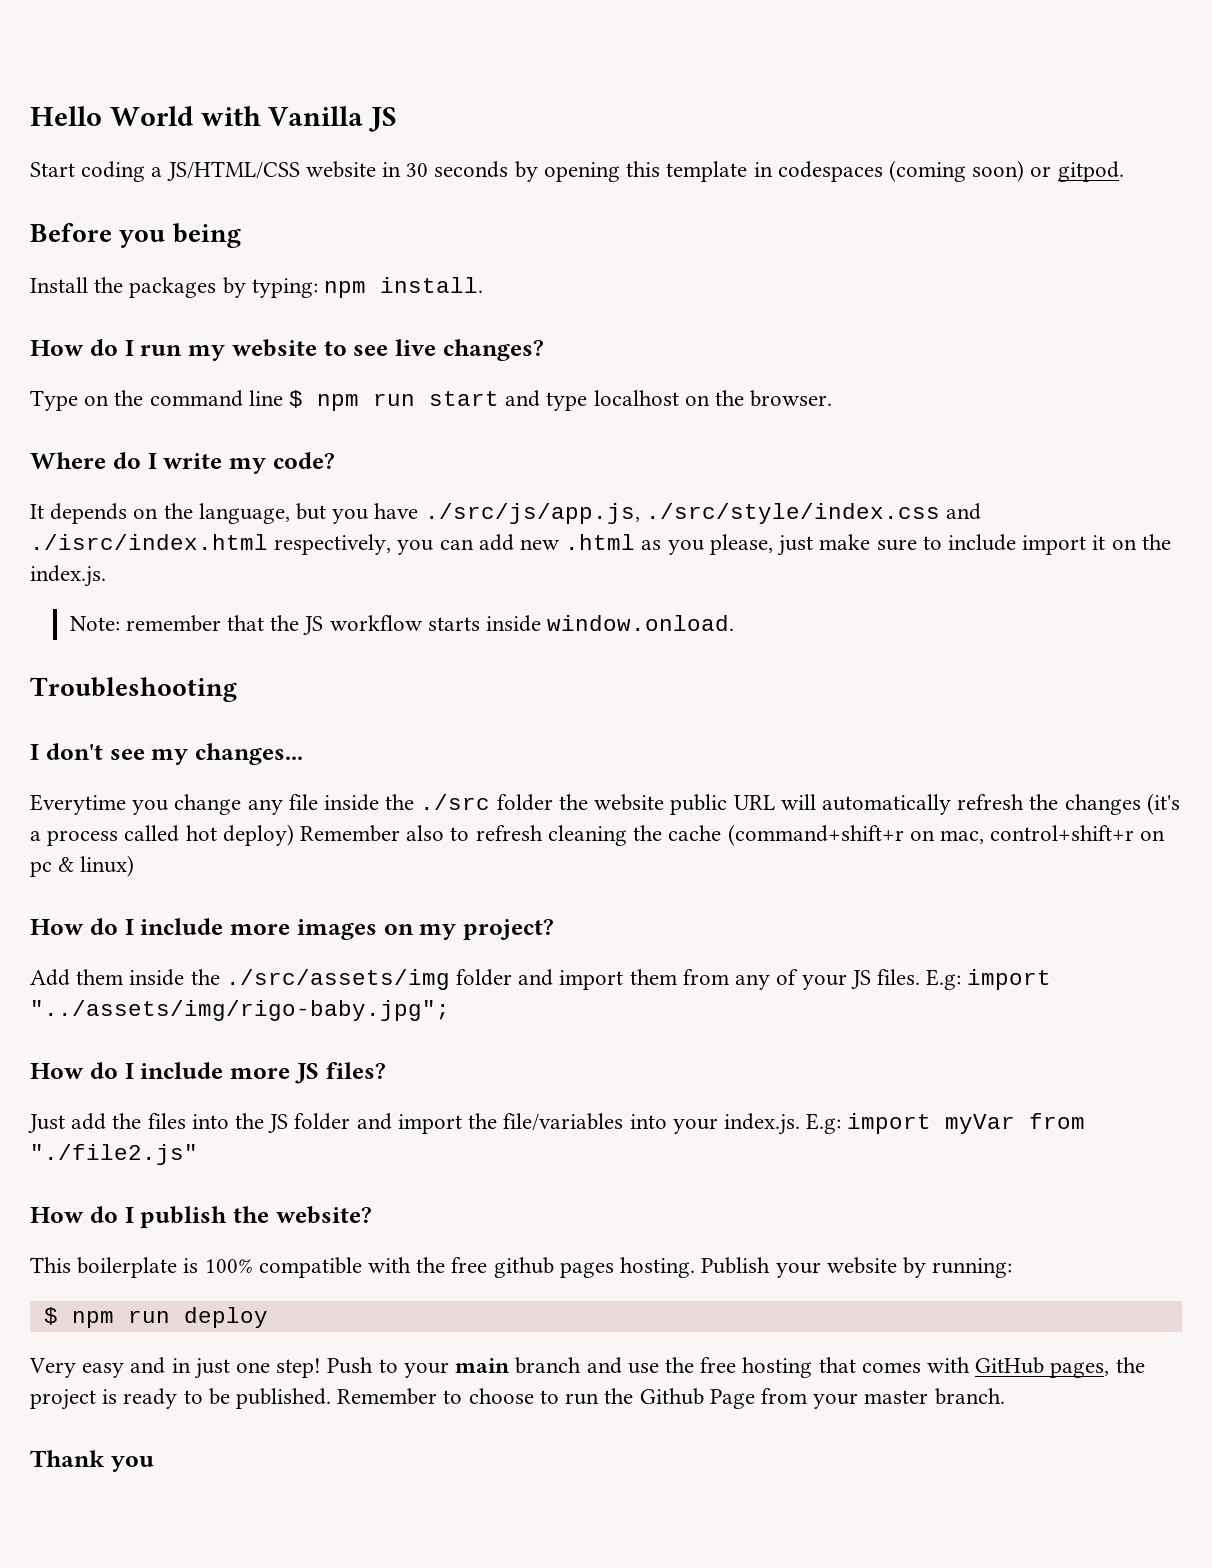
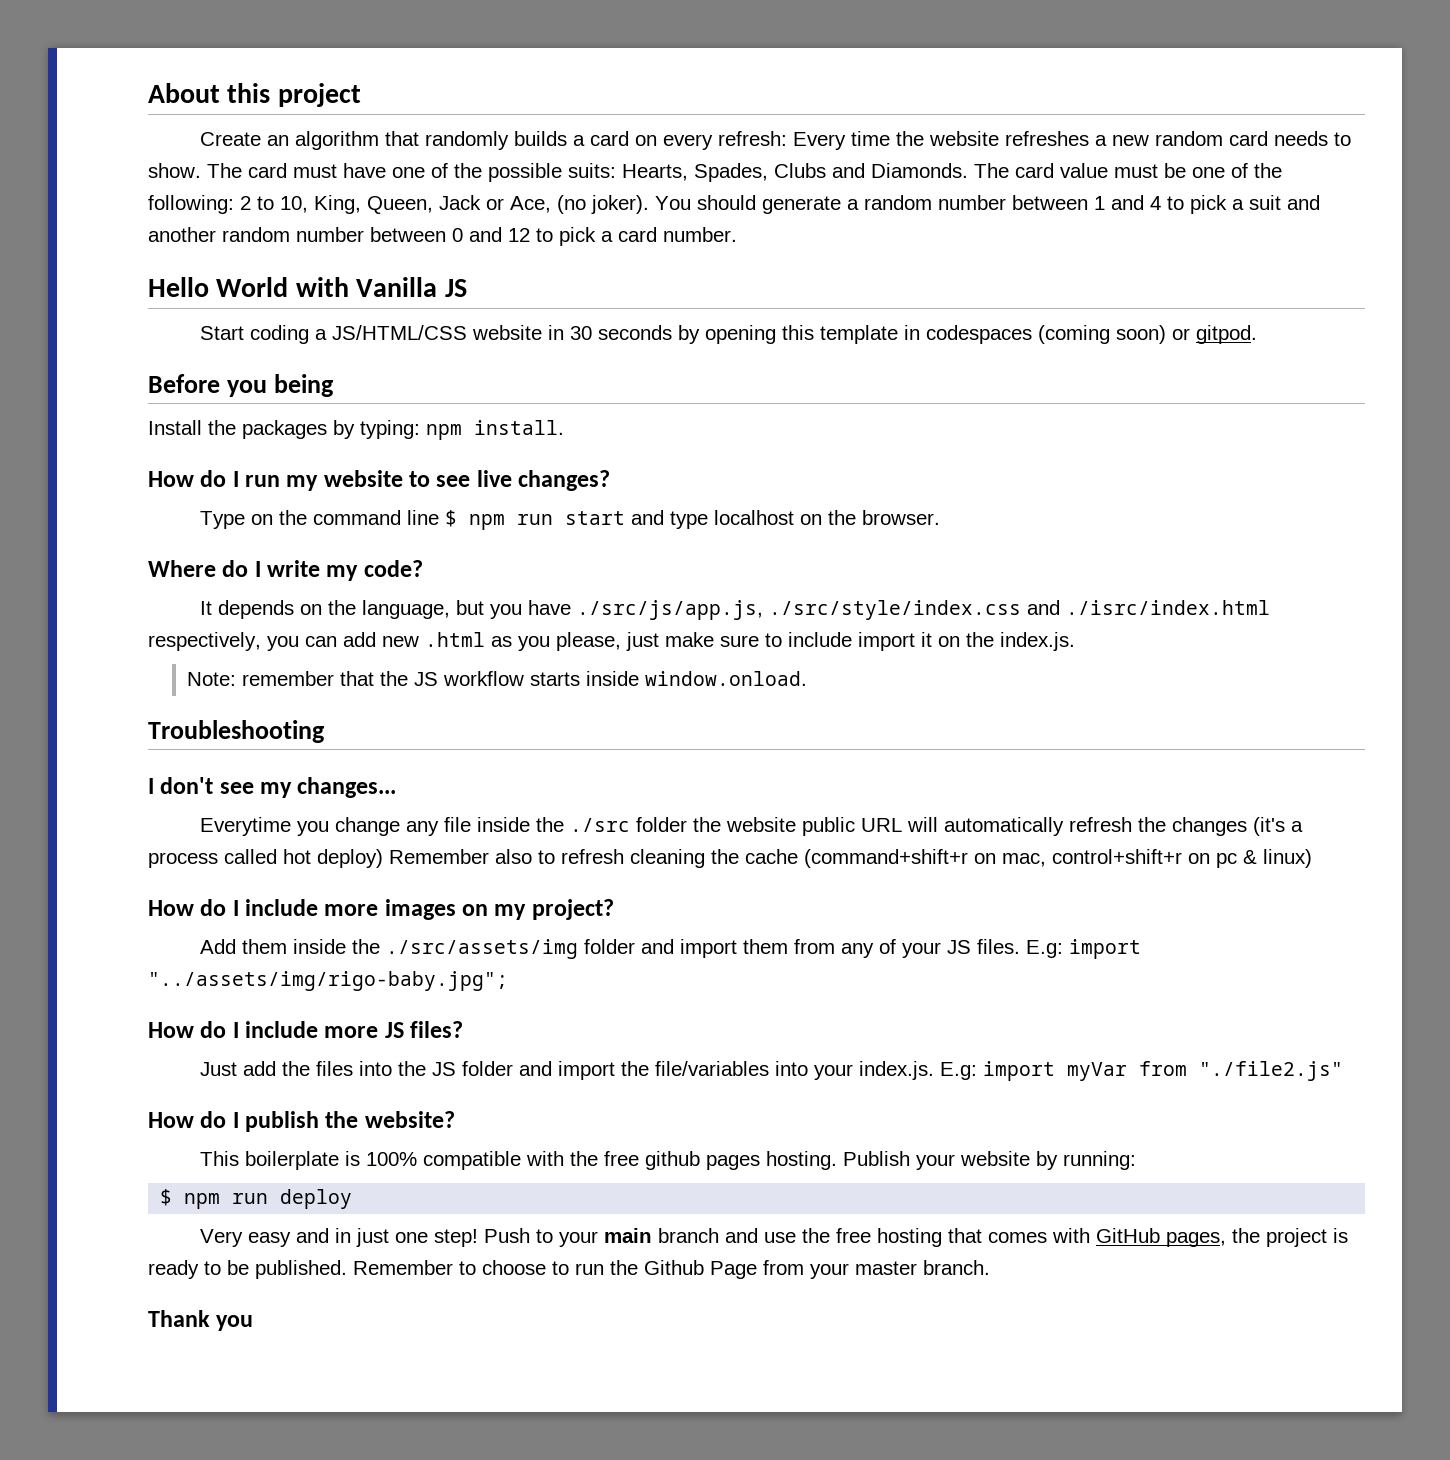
(30, 116) none -> [148,83,361,107] [199,131,1351,150] [148,163,1282,182] [148,195,1320,214] [148,227,737,246] About this project // Create an algorithm that randomly builds a card on every refresh: Every time the website refreshes a new random card needs to show. The card must have one of the possible suits: Hearts, Spades, Clubs and Diamonds. The card value must be one of the following: 2 to 10, King, Queen, Jack or Ace, (no joker). You should generate a random number between 1 and 4 to pick a suit and another random number between 0 and 12 to pick a card number. //

